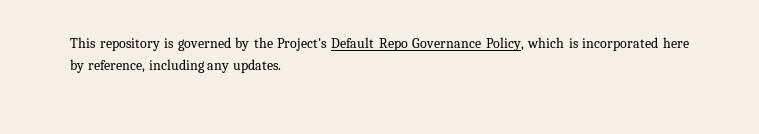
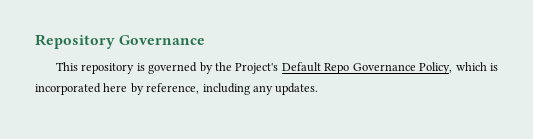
(70, 42) none -> [35,34,206,49] Repository Governance //

